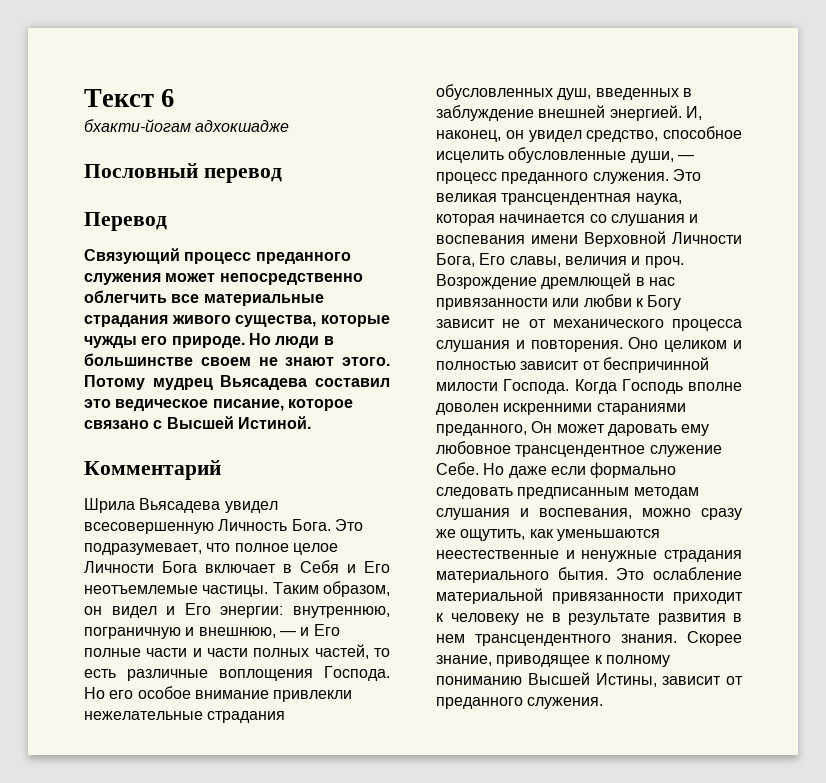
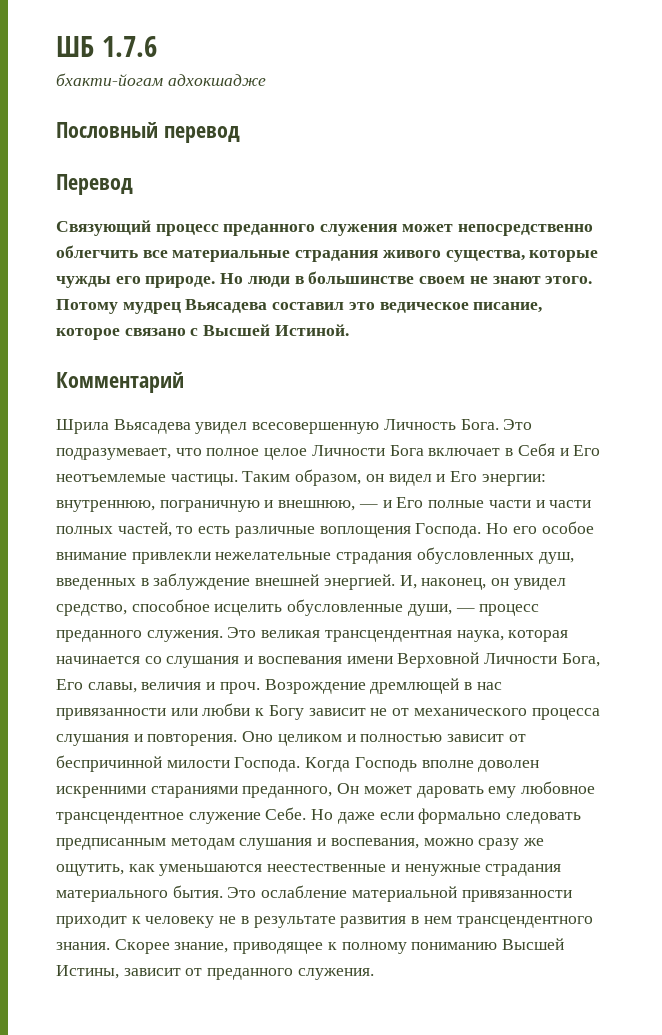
[84,89,175,107] Текст 6 -> [56,36,157,57] ШБ 1.7.6

